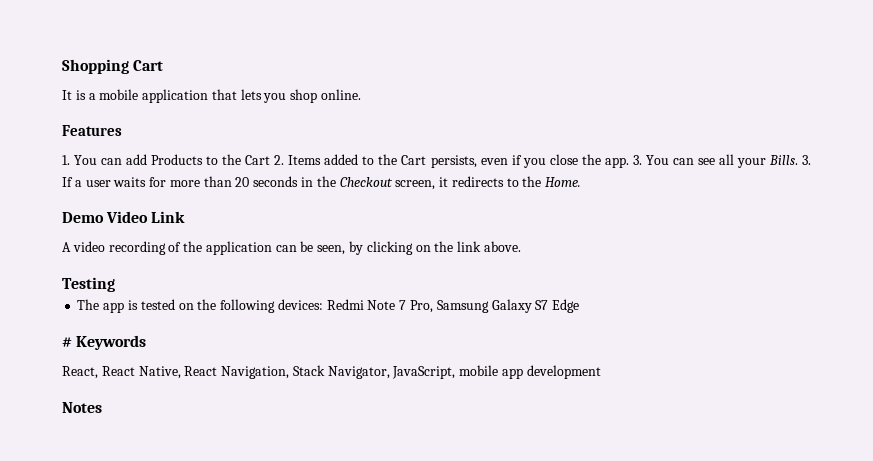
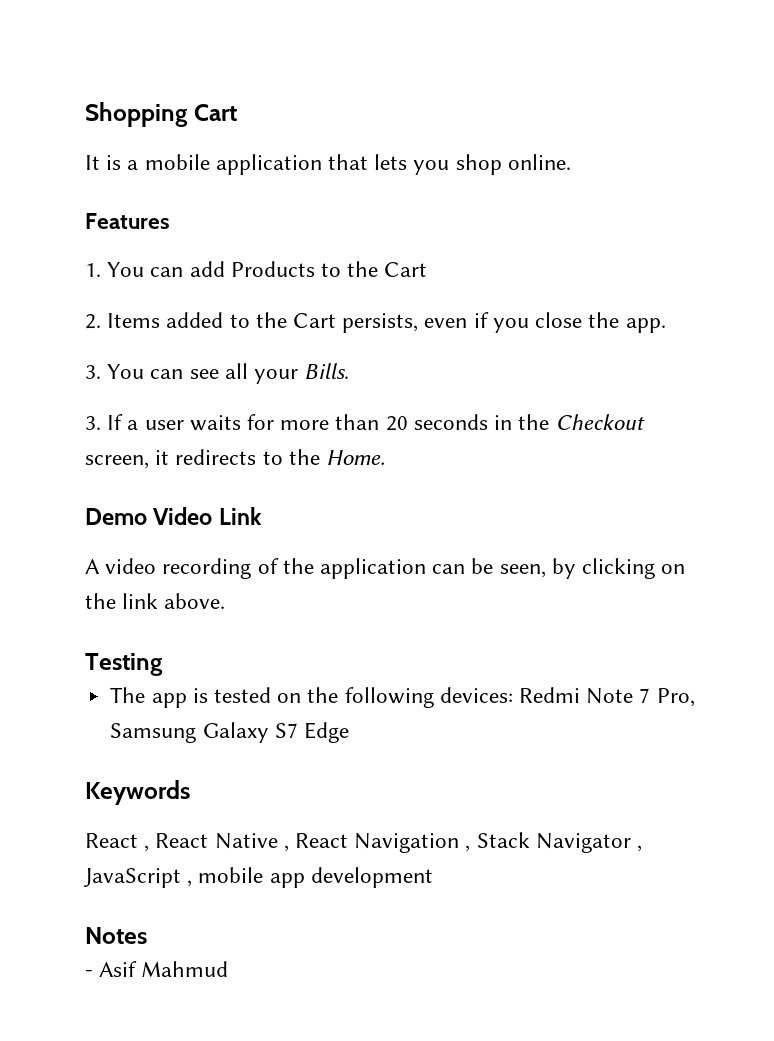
(271, 160) none -> (428, 269) //
(629, 162) none -> (666, 325) //
(798, 160) none -> (350, 371) //
[62,337,72,347] # -> (349, 732) none
[62,365,456,379] React, React Native, React Navigation, Stack Navigator, JavaScript, -> [85,832,643,853] [84,868,193,888] React , React Native , React Navigation , Stack Navigator , JavaScript ,
(102, 407) none -> [85,961,229,977] // - Asif Mahmud

